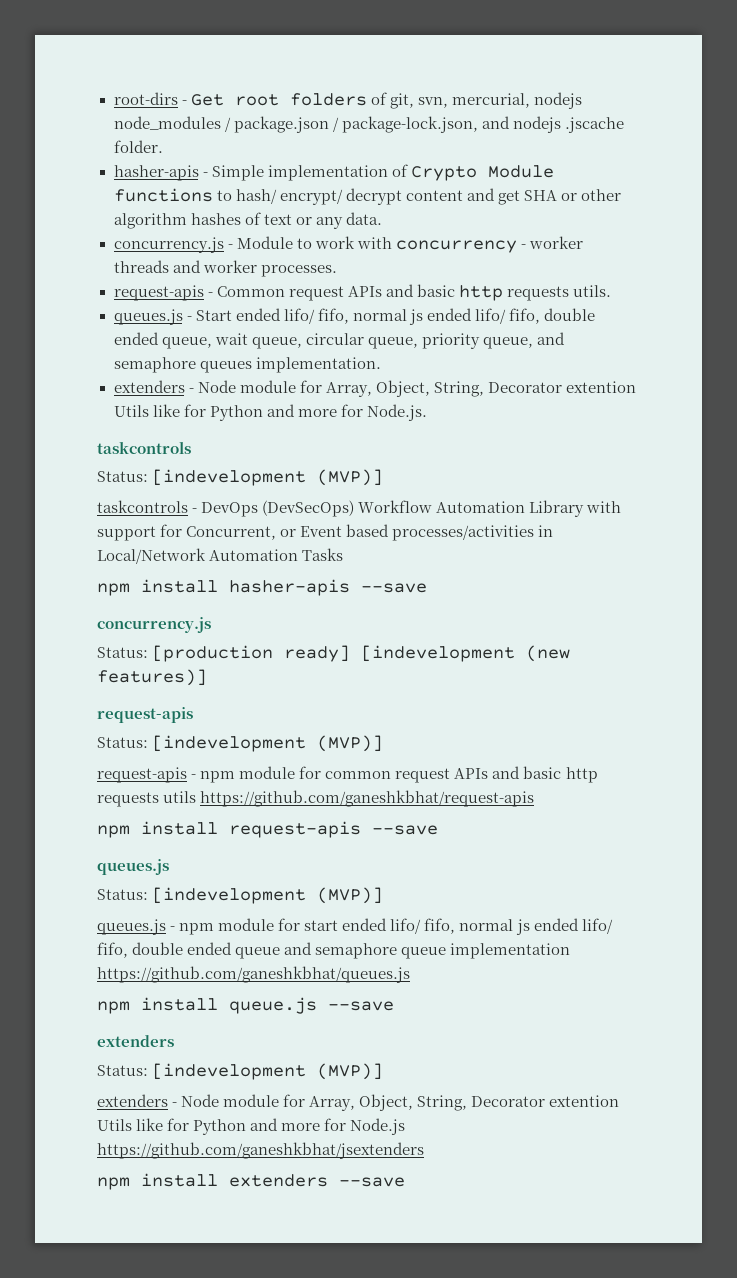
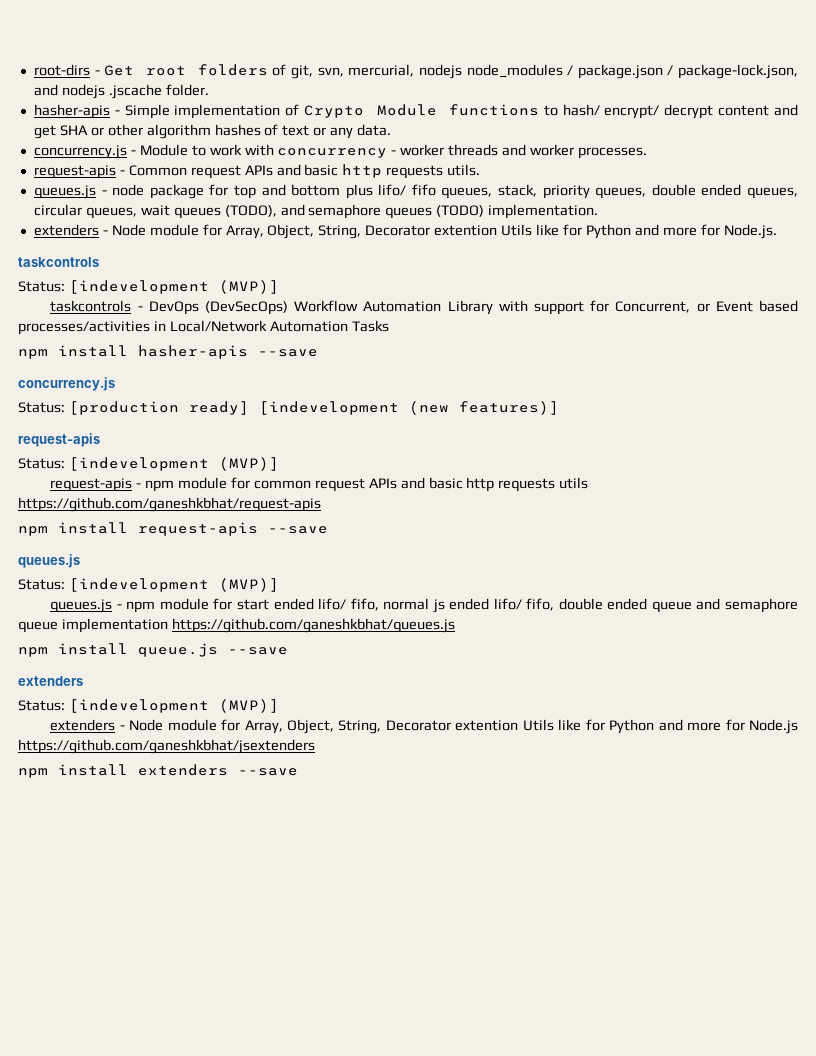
[195,308,596,325] [113,332,533,349] Start ended lifo/ fifo, normal js ended lifo/ fifo, double ended queue, wait queue, circular queue, priority queue, -> [112,184,798,199] [33,204,277,219] node package for top and bottom plus lifo/ fifo queues, stack, priority queues, double ended queues, circular queues, wait queues (TODO),
(252, 367) none -> [436,205,485,217] (TODO)

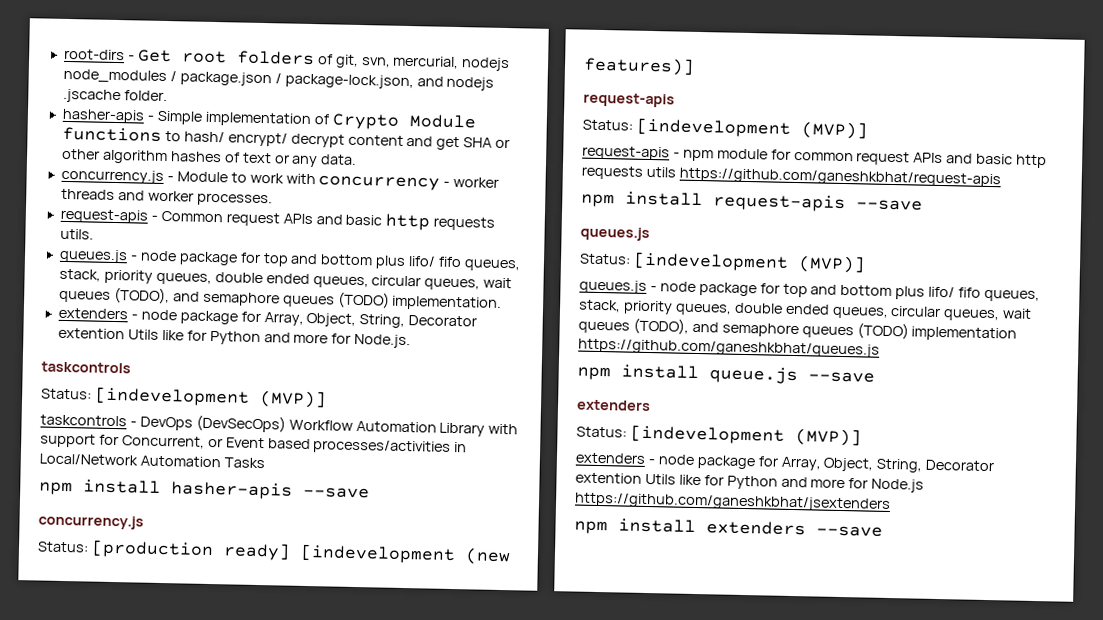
[111,224,199,236] Node module -> [140,309,238,325] node package
[126,598,798,613] [18,621,58,633] npm module for start ended lifo/ fifo, normal js ended lifo/ fifo, double ended queue and semaphore queue -> [659,281,1041,303] [578,299,1033,322] [578,317,909,340] node package for top and bottom plus lifo/ fifo queues, stack, priority queues, double ended queues, circular queues, wait queues (TODO), and semaphore queues (TODO)
[129,719,217,731] Node module -> [657,454,756,470] node package

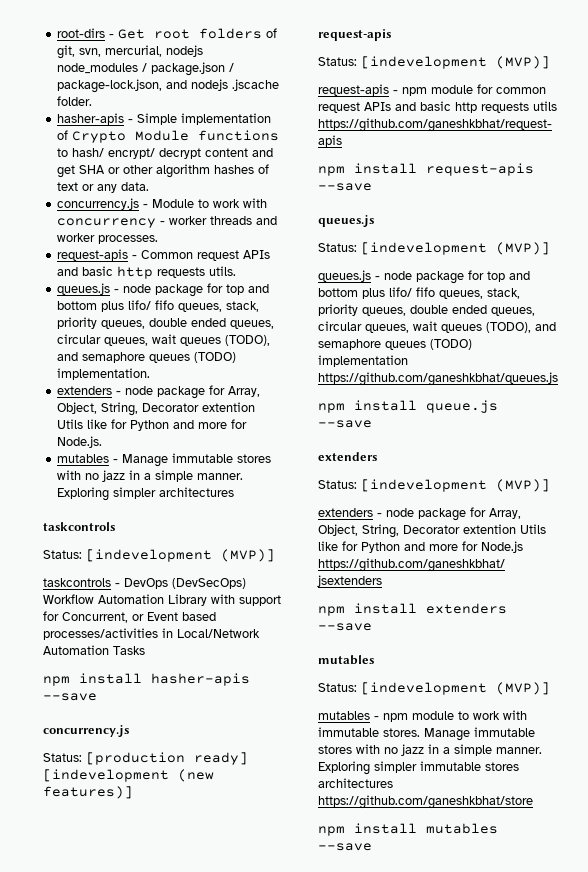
(412, 341) none -> [56,453,271,467] [56,470,243,482] [56,487,234,501] // mutables - Manage immutable stores with no jazz in a simple manner. Exploring simpler architectures
(883, 531) none -> [318,655,374,665] [318,682,550,695] [318,710,527,722] [318,727,535,741] [318,744,542,756] [318,761,519,775] [318,778,393,788] [318,795,533,809] [318,823,498,836] [318,843,372,851] // mutables // Status: [indevelopment (MVP)] // mutables - npm module to work with immutable stores. Manage immutable stores with no jazz in a simple manner. Exploring simpler immutable stores architectures https://github.com/ganeshkbhat/store // npm install mutables --save

